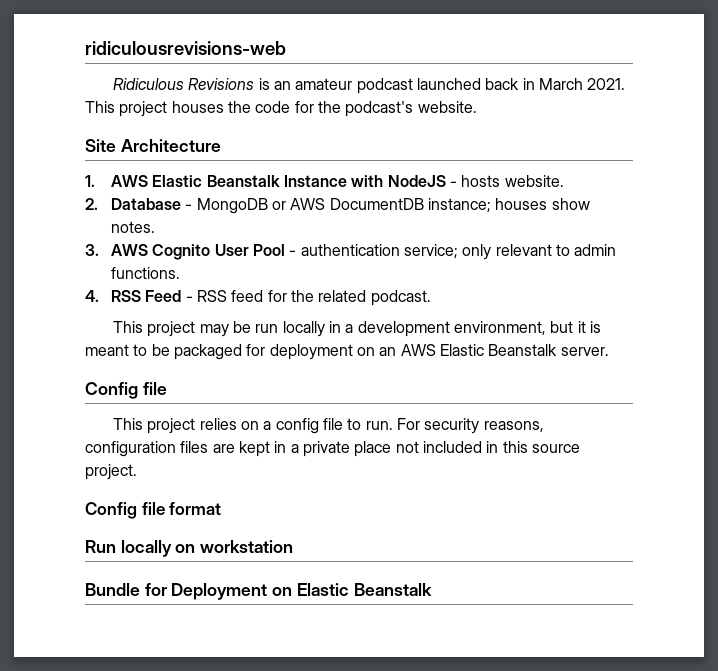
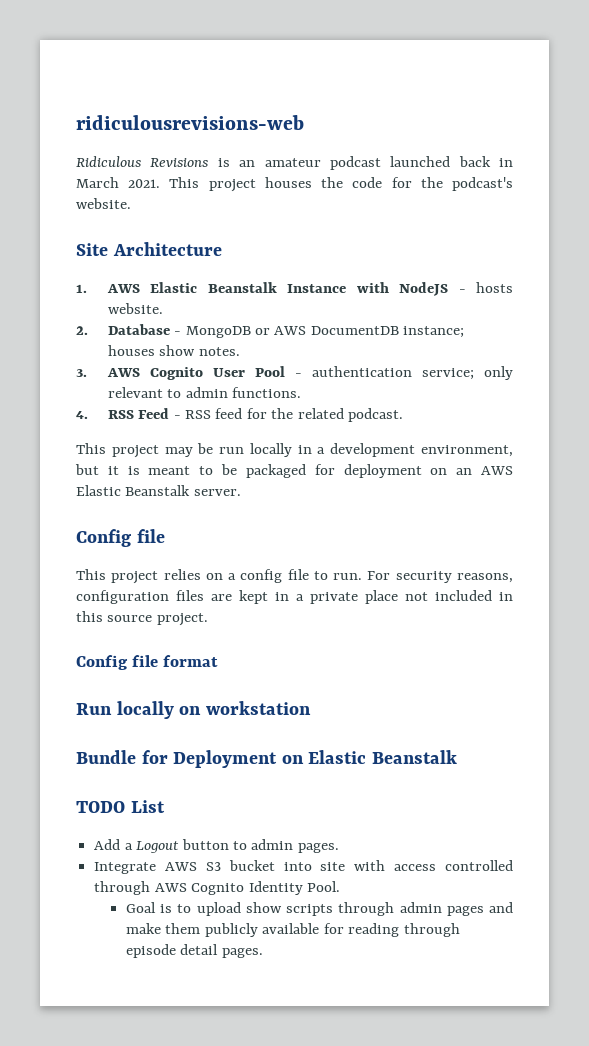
(432, 589) none -> [76,800,165,813] [94,839,339,853] [94,860,513,874] [94,881,340,895] [125,902,513,916] [125,923,460,937] [125,944,263,958] // TODO List // Add a Logout button to admin pages. // Integrate AWS S3 bucket into site with access controlled through AWS Cognito Identity Pool. // Goal is to upload show scripts through admin pages and make them publicly available for reading through episode detail pages.

